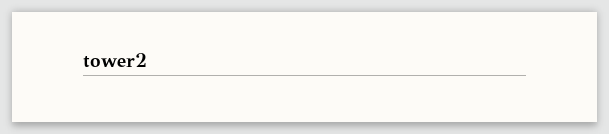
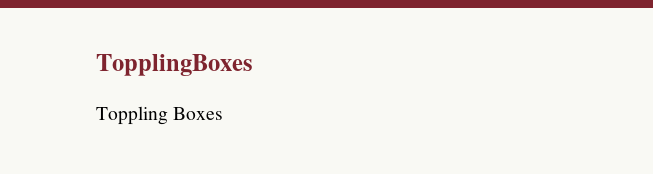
[83,53,147,68] tower2 -> [96,54,253,76] [96,106,224,125] TopplingBoxes // Toppling Boxes

